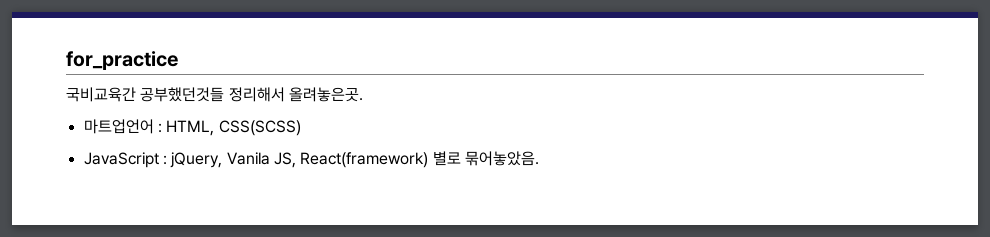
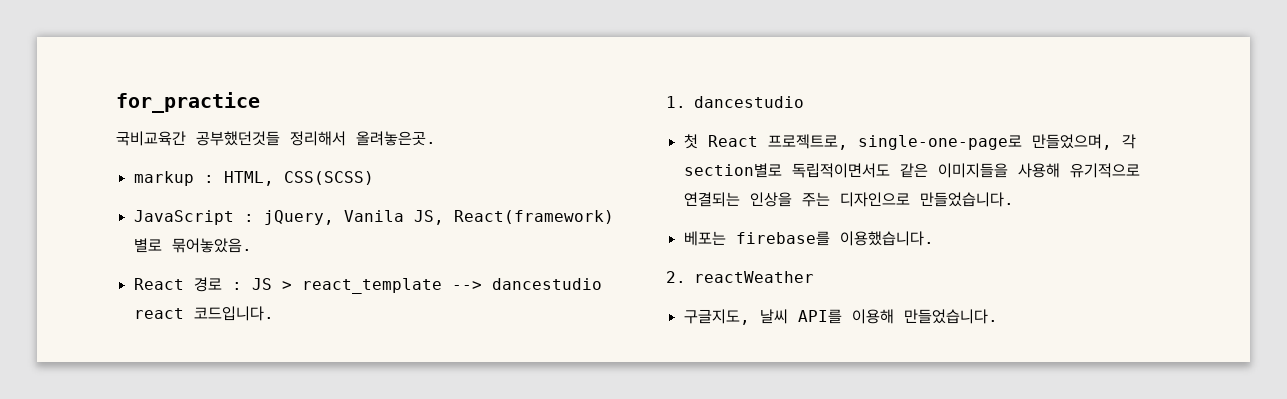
[83,119,154,134] 마트업언어 -> [133,171,194,186] markup
(539, 158) none -> [133,277,602,294] [133,306,274,321] [666,96,804,108] [683,134,1136,150] [683,163,1140,178] [683,192,1014,207] [683,231,934,246] [666,271,814,283] [683,309,998,325] // React 경로 : JS > react_template --> dancestudio react 코드입니다. // 1. dancestudio // 첫 React 프로젝트로, single-one-page로 만들었으며, 각 section별로 독립적이면서도 같은 이미지들을 사용해 유기적으로 연결되는 인상을 주는 디자인으로 만들었습니다. // 베포는 firebase를 이용했습니다. // 2. reactWeather // 구글지도, 날씨 API를 이용해 만들었습니다.

